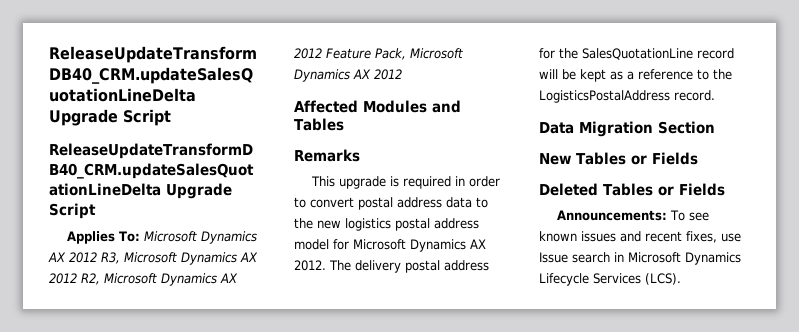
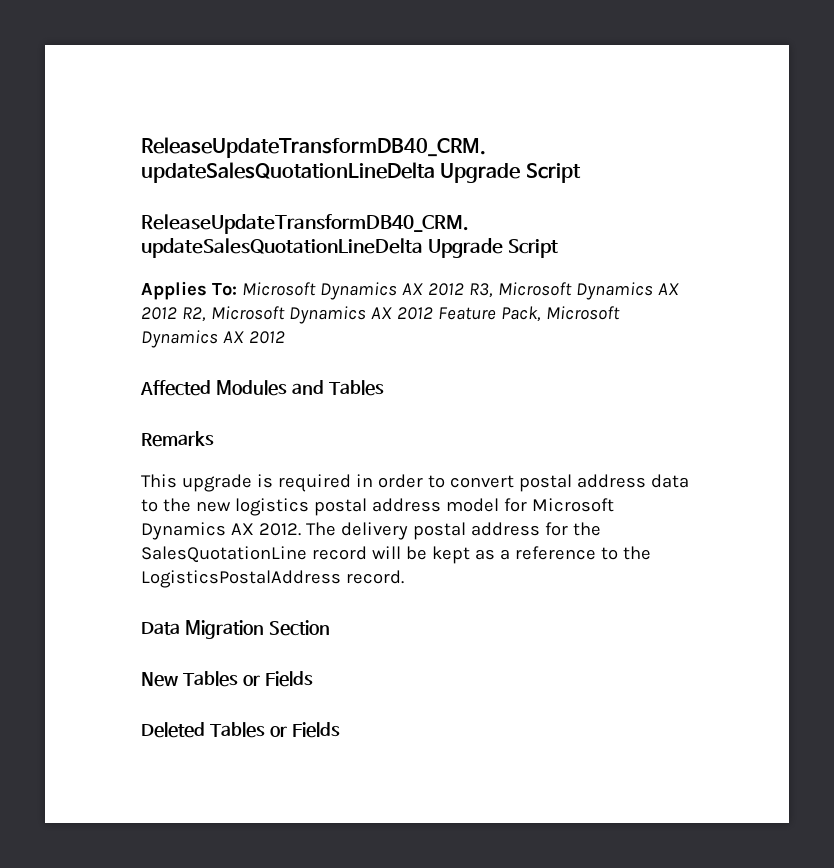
[556,210,709,221] [539,231,741,243] [539,252,741,265] [539,273,681,286] // Announcements: To see known issues and recent fixes, use Issue search in Microsoft Dynamics Lifecycle Services (LCS). -> (340, 730) none

